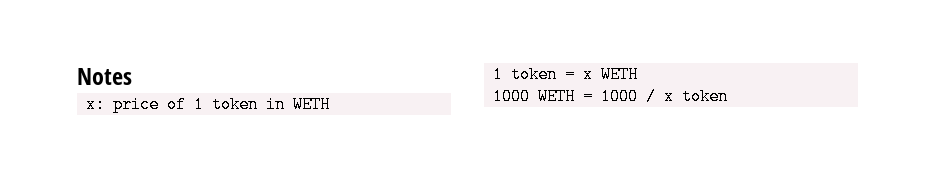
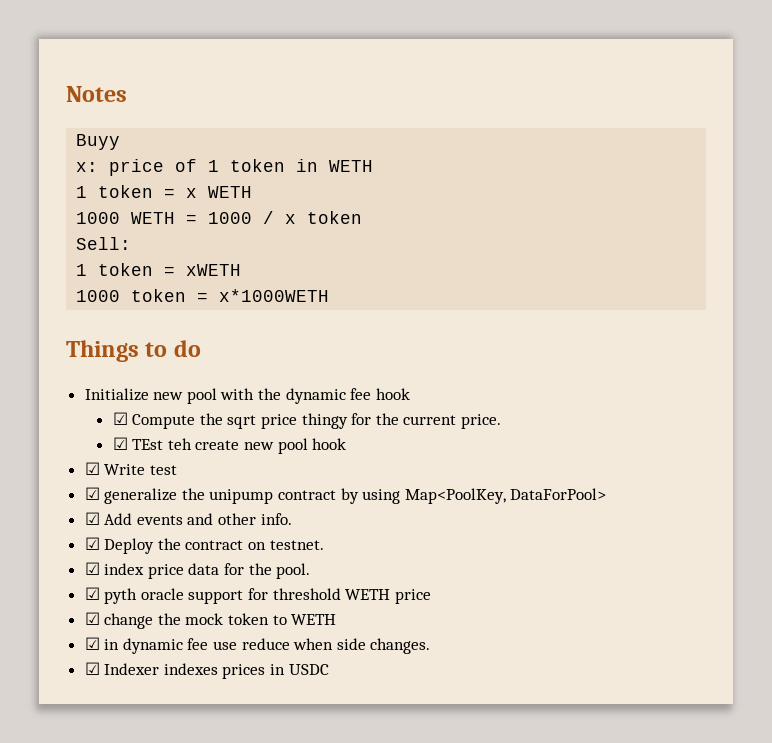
(132, 76) none -> [76,134,121,150] // Buyy
(729, 96) none -> [76,237,132,250] [76,263,242,276] [76,289,330,302] [66,340,201,362] [84,388,410,404] [112,412,501,429] [112,437,347,454] [84,462,177,475] [84,487,607,504] [84,512,292,525] [84,537,324,554] [84,562,311,579] [84,587,431,604] [84,612,337,629] [84,637,431,654] [84,662,329,679] // Sell: // 1 token = xWETH // 1000 token = x*1000WETH // Things to do // Initialize new pool with the dynamic fee hook // ☑ Compute the sqrt price thingy for the current price. // ☑ TEst teh create new pool hook // ☑ Write test // ☑ generalize the unipump contract by using Map<PoolKey, DataForPool> // ☑ Add events and other info. // ☑ Deploy the contract on testnet. // ☑ index price data for the pool. // ☑ pyth oracle support for threshold WETH price // ☑ change the mock token to WETH // ☑ in dynamic fee use reduce when side changes. // ☑ Indexer indexes prices in USDC

